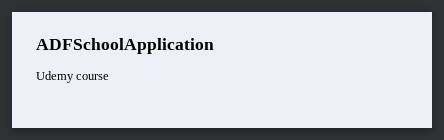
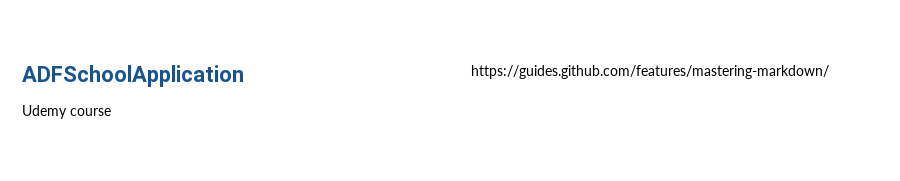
(110, 77) none -> [471,65,829,79] https://guides.github.com/features/mastering-markdown/

